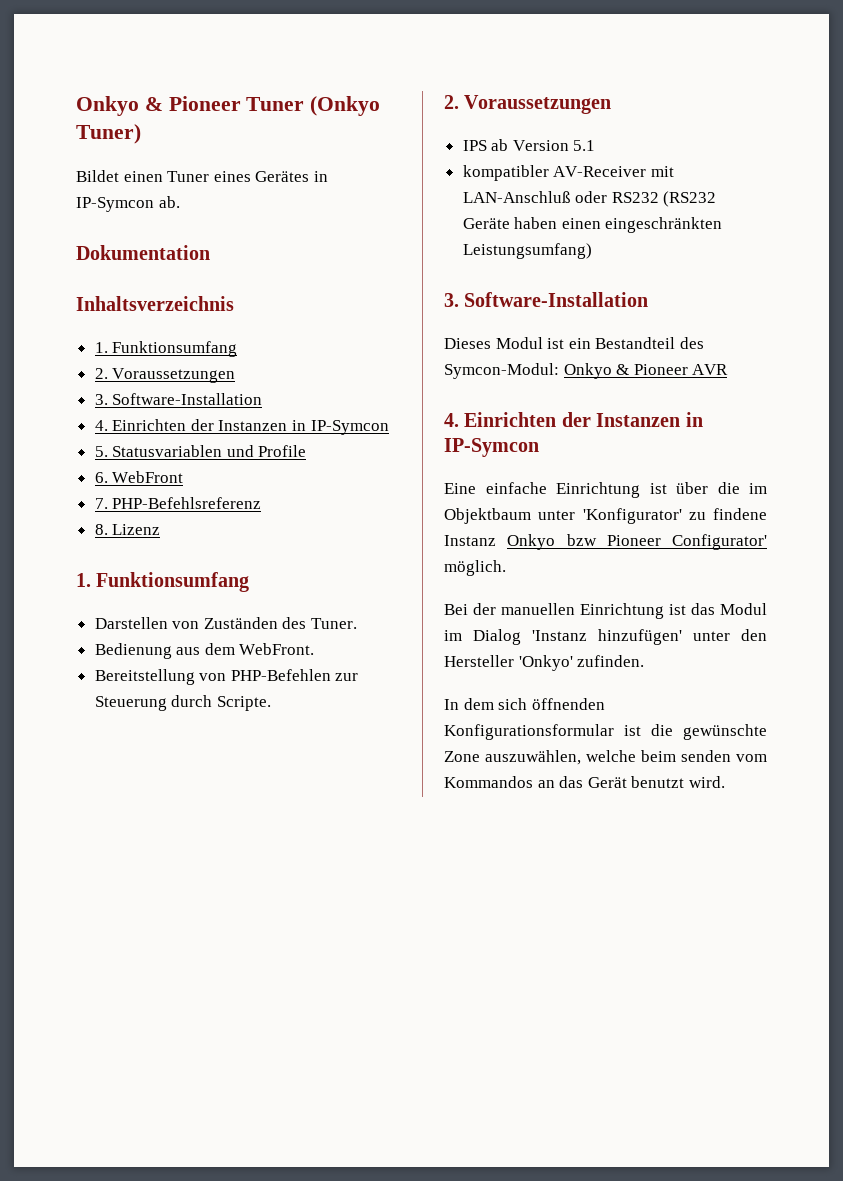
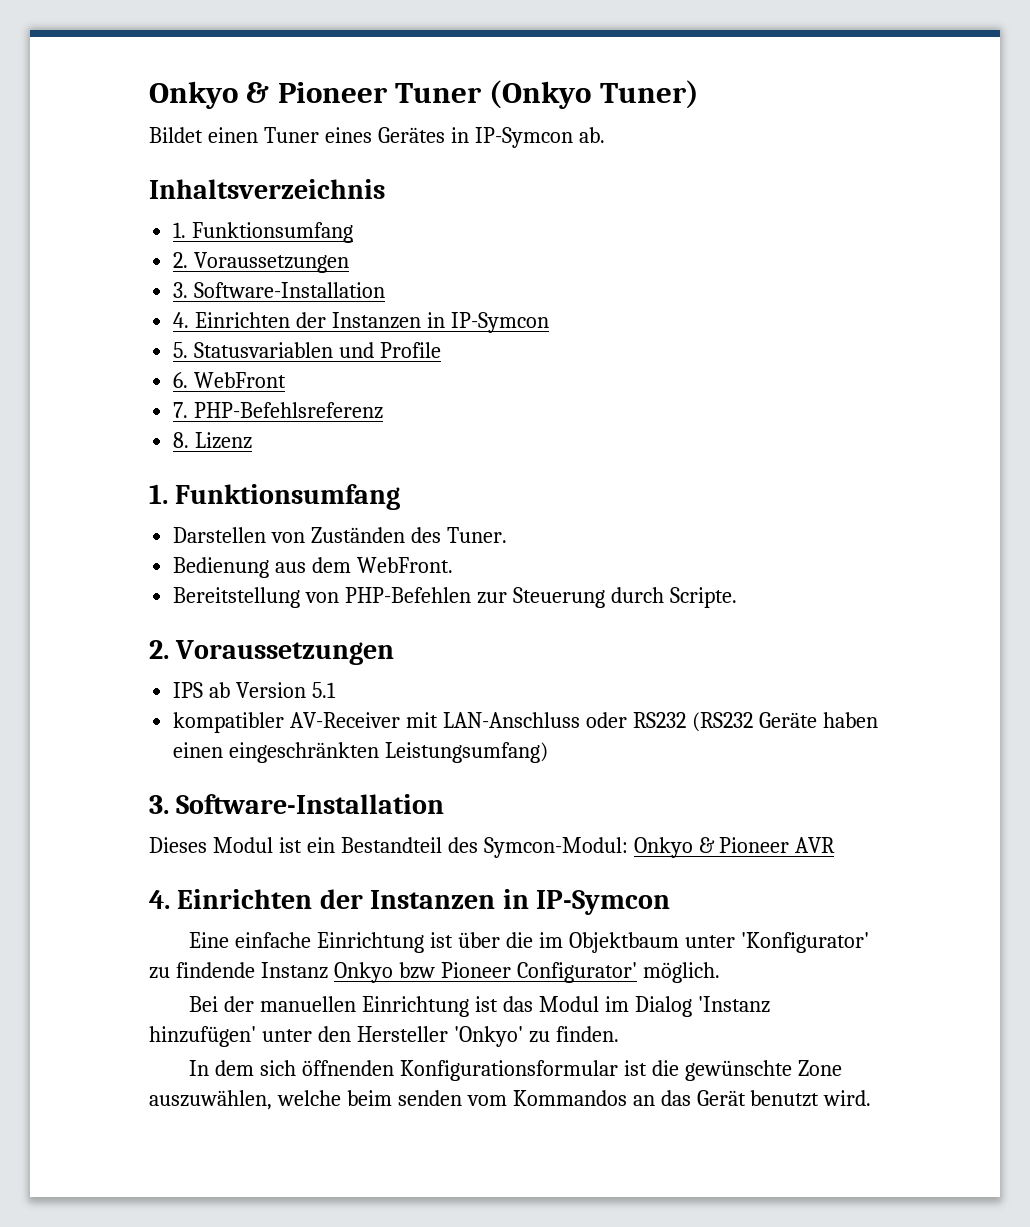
[76,245,210,260] // Dokumentation -> (605, 135) none
[462,191,571,203] LAN-Anschluß -> [443,712,581,728] LAN-Anschluss
[713,508,767,520] findene -> [175,962,255,978] findende
[577,655,645,667] zufinden. -> [528,1026,619,1043] zu finden.

